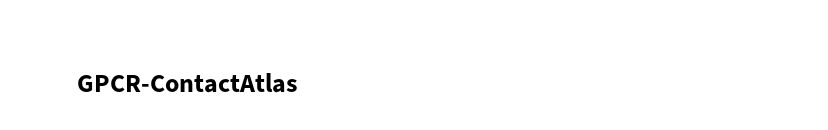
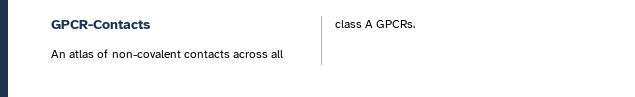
[77,73,298,93] GPCR-ContactAtlas -> [51,20,151,29] [51,49,284,58] [335,20,416,28] GPCR-Contacts // An atlas of non-covalent contacts across all class A GPCRs.

